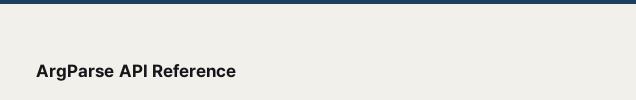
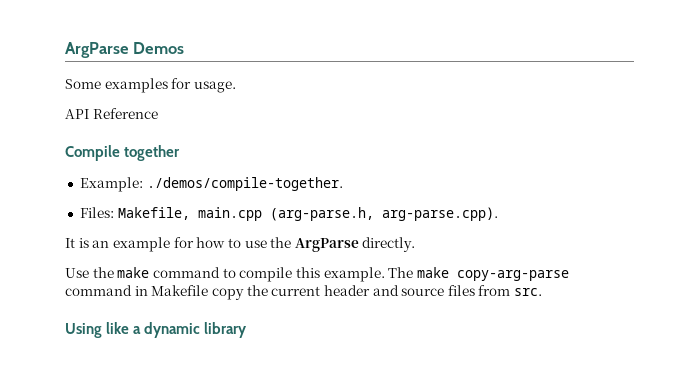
[36,64,237,81] ArgParse API Reference -> [65,42,185,58] [65,78,236,93] [65,108,158,119] [65,145,181,161] [79,177,343,192] [79,207,498,221] [65,237,416,252] [65,267,569,282] [65,285,543,300] [65,322,248,338] ArgParse Demos // Some examples for usage. // API Reference // Compile together // Example: ./demos/compile-together. // Files: Makefile, main.cpp (arg-parse.h, arg-parse.cpp). // It is an example for how to use the ArgParse directly. // Use the make command to compile this example. The make copy-arg-parse command in Makefile copy the current header and source files from src. // Using like a dynamic library

